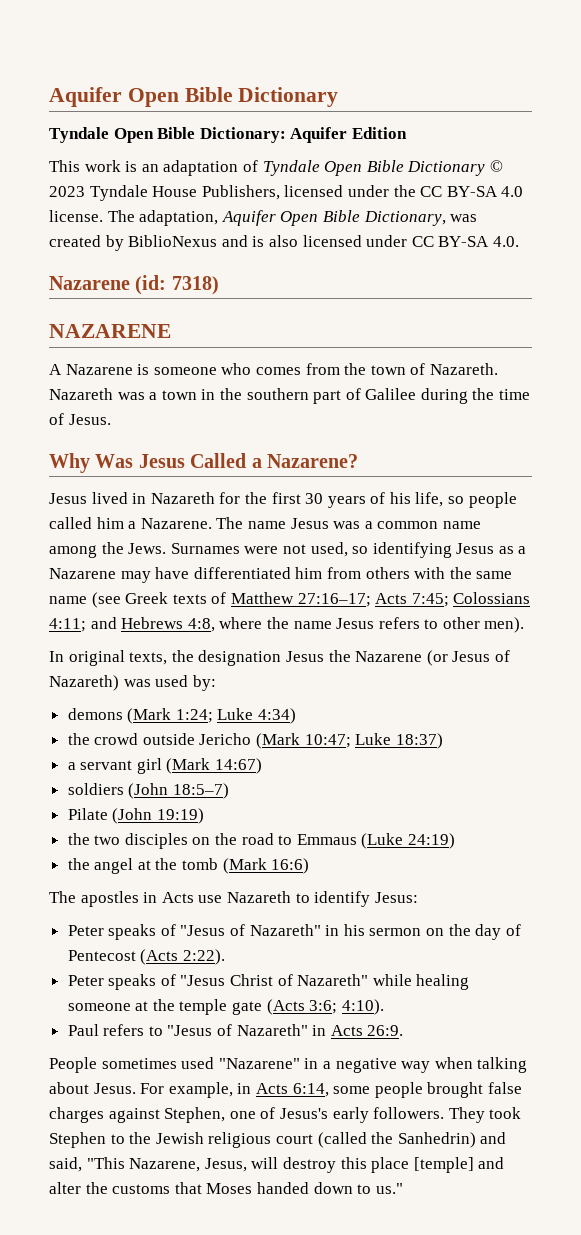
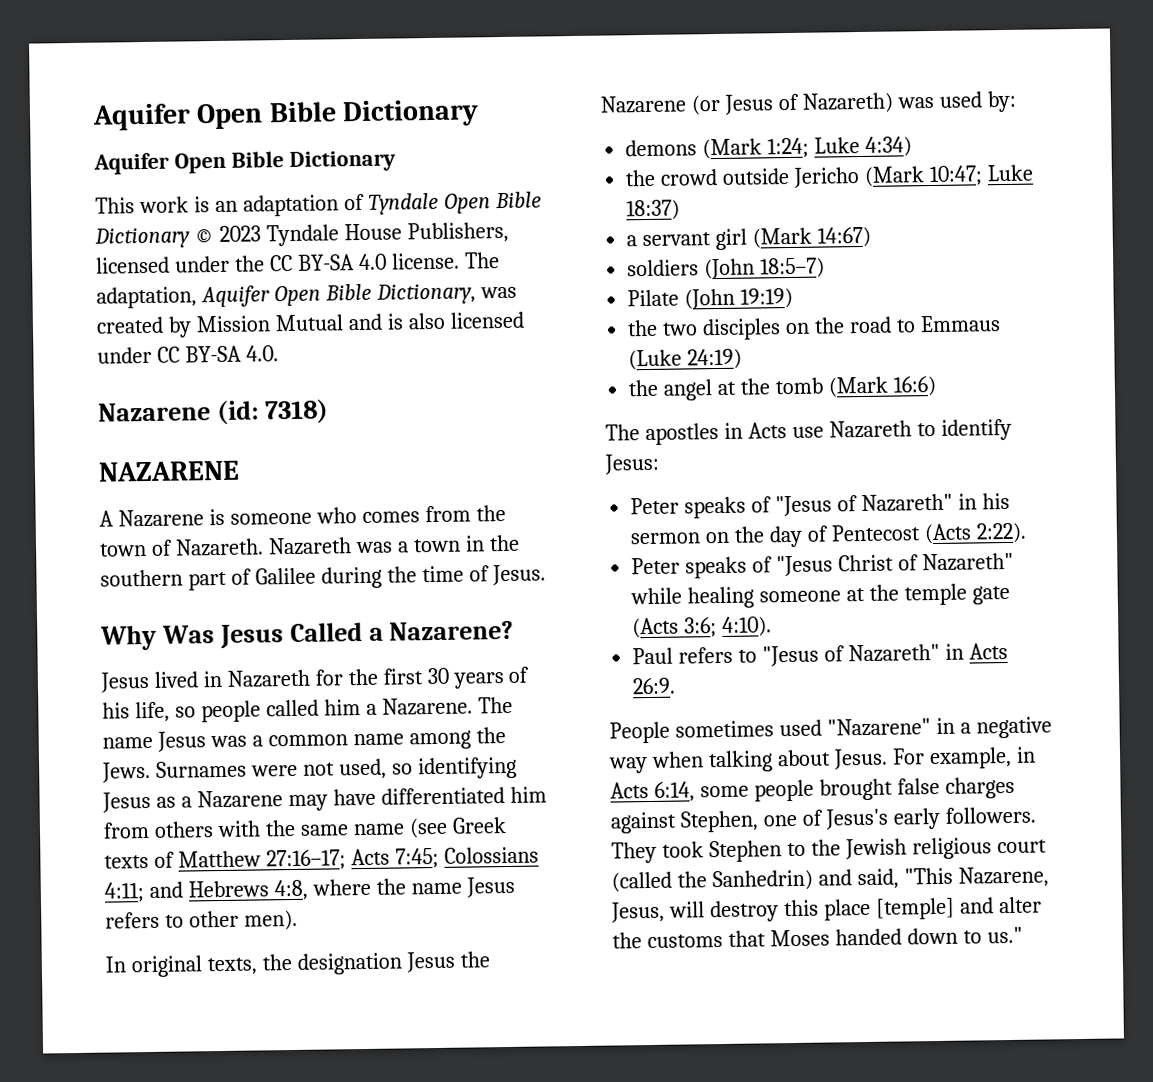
[49,87,339,107] [49,127,407,143] Aquifer Open Bible Dictionary // Tyndale Open Bible Dictionary: Aquifer Edition -> [92,99,480,131] [93,150,396,175] Aquifer Open Bible Dictionary // Aquifer Open Bible Dictionary
[128,235,218,247] BiblioNexus -> [195,314,344,333] Mission Mutual

